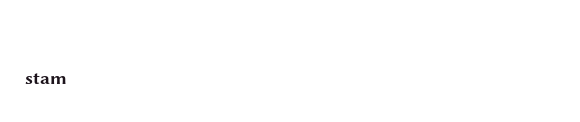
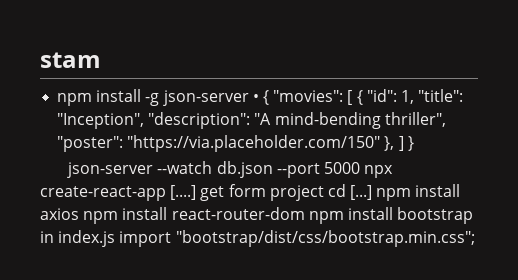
(67, 78) none -> [57,89,464,106] [57,112,446,129] [57,135,414,152] [67,161,394,178] [40,184,461,201] [40,207,474,224] [40,230,475,247] // npm install -g json-server • { "movies": [ { "id": 1, "title": "Inception", "description": "A mind-bending thriller", "poster": "https://via.placeholder.com/150" }, ] } // json-server --watch db.json --port 5000 npx create-react-app [....] get form project cd [...] npm install axios npm install react-router-dom npm install bootstrap in index.js import "bootstrap/dist/css/bootstrap.min.css";

